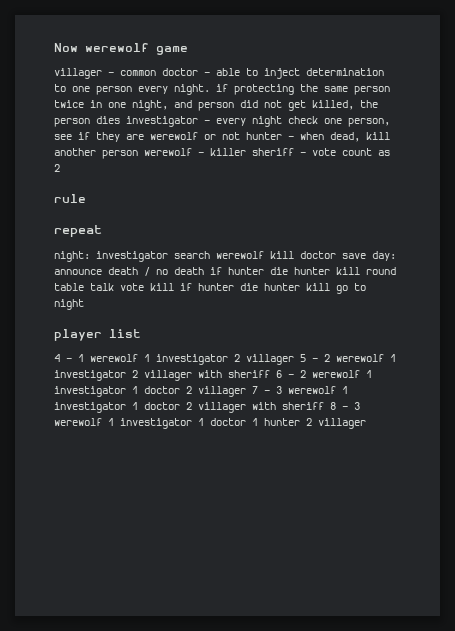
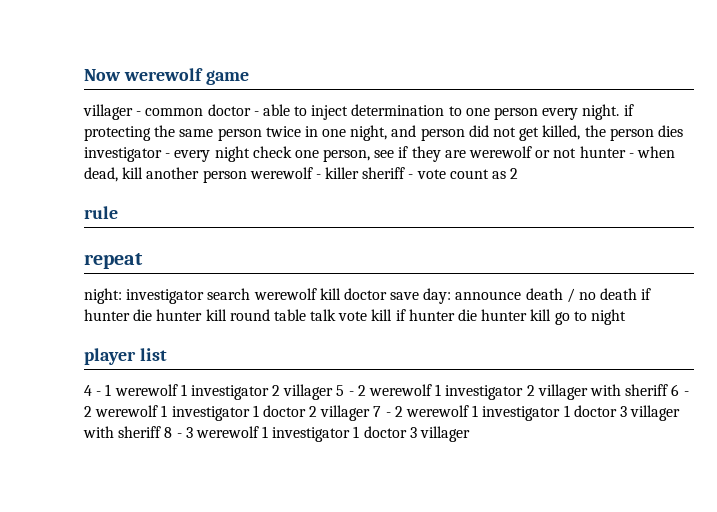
[276,386,348,394] [54,402,192,413] 3 werewolf 1 investigator 1 doctor 2 -> [394,405,627,421] 2 werewolf 1 investigator 1 doctor 3
[252,418,312,426] 1 hunter 2 -> [409,427,417,438] 3

